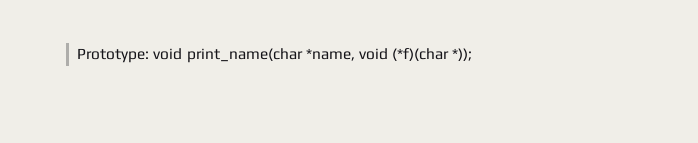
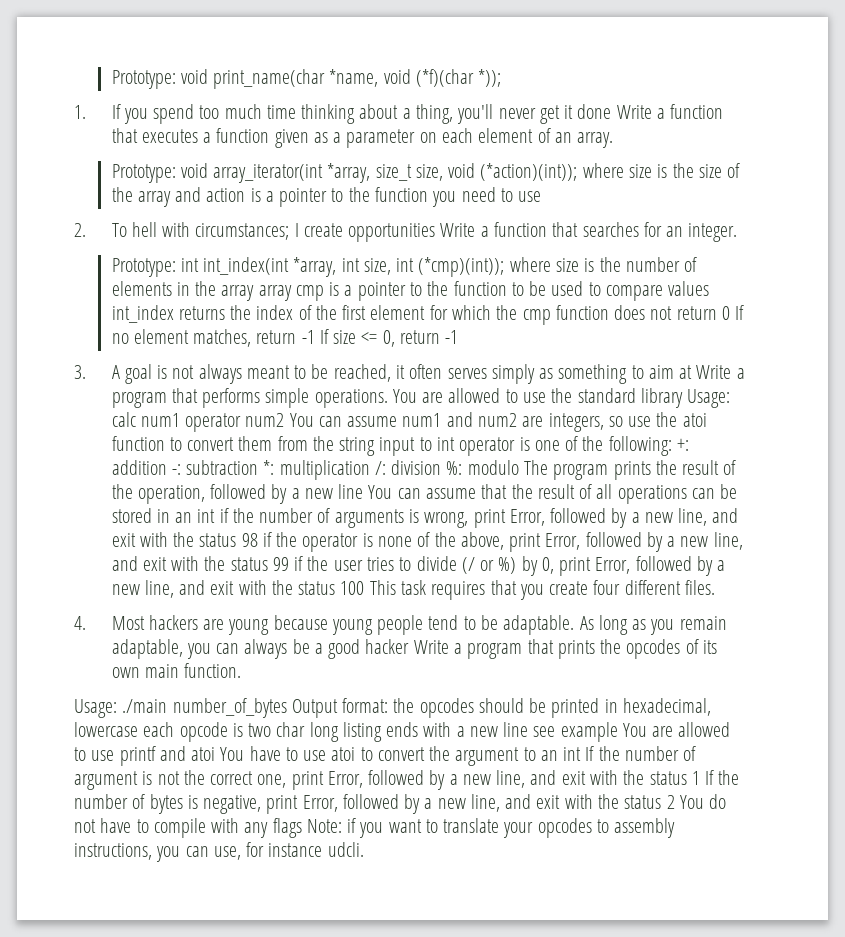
(473, 54) none -> [74,104,724,124] [111,128,614,148] [111,163,741,183] [111,187,542,207] [74,222,738,242] [111,257,698,277] [111,281,710,301] [111,305,745,325] [111,329,459,347] [74,364,745,384] [111,388,731,408] [111,412,707,432] [111,436,689,456] [111,460,737,480] [111,484,738,504] [111,508,739,528] [111,532,743,552] [111,556,726,576] [111,580,715,600] [74,615,727,635] [111,639,717,659] [111,663,242,678] [74,698,711,718] [74,722,731,742] [74,746,697,766] [74,770,740,790] [74,794,727,814] [74,818,676,838] [74,842,364,862] // 1. If you spend too much time thinking about a thing, you'll never get it done Write a function that executes a function given as a parameter on each element of an array. // Prototype: void array_iterator(int *array, size_t size, void (*action)(int)); where size is the size of the array and action is a pointer to the function you need to use // 2. To hell with circumstances; I create opportunities Write a function that searches for an integer. // Prototype: int int_index(int *array, int size, int (*cmp)(int)); where size is the number of elements in the array array cmp is a pointer to the function to be used to compare values int_index returns the index of the first element for which the cmp function does not return 0 If no element matches, return -1 If size <= 0, return -1 // 3. A goal is not always meant to be reached, it often serves simply as something to aim at Write a program that performs simple operations. You are allowed to use the standard library Usage: calc num1 operator num2 You can assume num1 and num2 are integers, so use the atoi function to convert them from the string input to int operator is one of the following: +: addition -: subtraction *: multiplication /: division %: modulo The program prints the result of the operation, followed by a new line You can assume that the result of all operations can be stored in an int if the number of arguments is wrong, print Error, followed by a new line, and exit with the status 98 if the operator is none of the above, print Error, followed by a new line, and exit with the status 99 if the user tries to divide (/ or %) by 0, print Error, followed by a new line, and exit with the status 100 This task requires that you create four different files. // 4. Most hackers are young because young people tend to be adaptable. As long as you remain adaptable, you can always be a good hacker Write a program that prints the opcodes of its own main function. // Usage: ./main number_of_bytes Output format: the opcodes should be printed in hexadecimal, lowercase each opcode is two char long listing ends with a new line see example You are allowed to use printf and atoi You have to use atoi to convert the argument to an int If the number of argument is not the correct one, print Error, followed by a new line, and exit with the status 1 If the number of bytes is negative, print Error, followed by a new line, and exit with the status 2 You do not have to compile with any flags Note: if you want to translate your opcodes to assembly instructions, you can use, for instance udcli.

